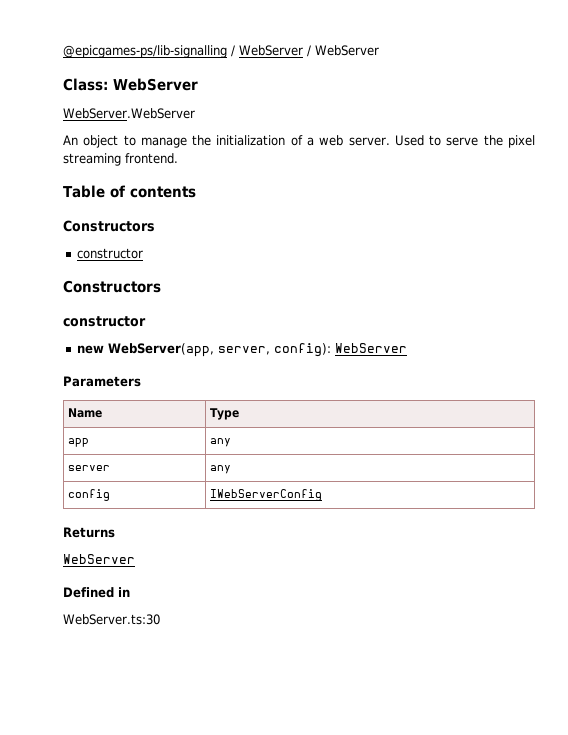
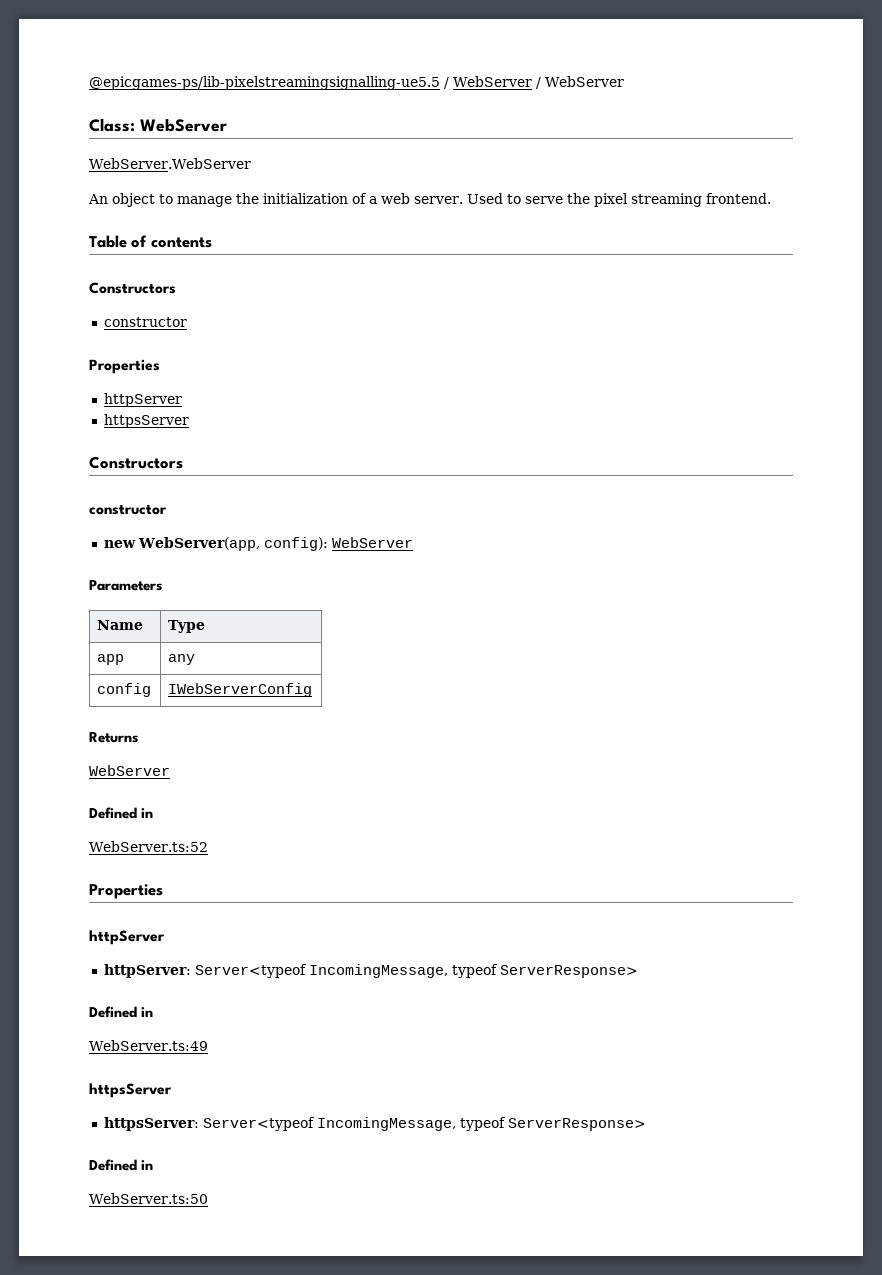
[63,45,227,58] @epicgames-ps/lib-signalling -> [89,76,440,90] @epicgames-ps/lib-pixelstreamingsignalling-ue5.5
(144, 253) none -> [89,359,160,374] [103,393,182,407] [103,414,189,428] // Properties // httpServer // httpsServer
[218,346,271,355] server, -> (260, 544) none
[68,465,111,471] [210,465,232,474] // server | any -> (196, 659) none
[63,614,160,625] WebServer.ts:30 -> [89,841,208,852] [89,884,163,899] [89,930,165,945] [103,964,638,978] [89,1006,154,1018] [89,1040,208,1051] [89,1083,172,1098] [103,1117,646,1131] [89,1159,154,1171] [89,1193,208,1204] WebServer.ts:52 // Properties // httpServer // httpServer: Server<typeof IncomingMessage, typeof ServerResponse> // Defined in // WebServer.ts:49 // httpsServer // httpsServer: Server<typeof IncomingMessage, typeof ServerResponse> // Defined in // WebServer.ts:50

